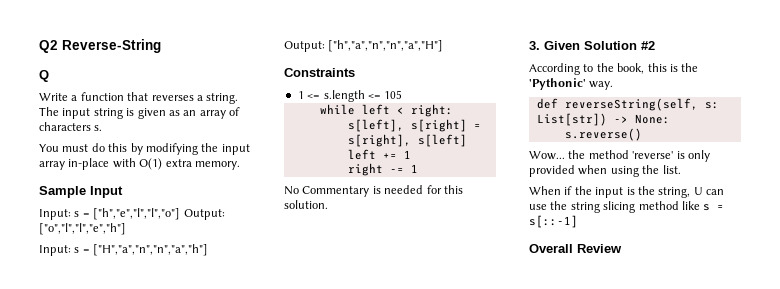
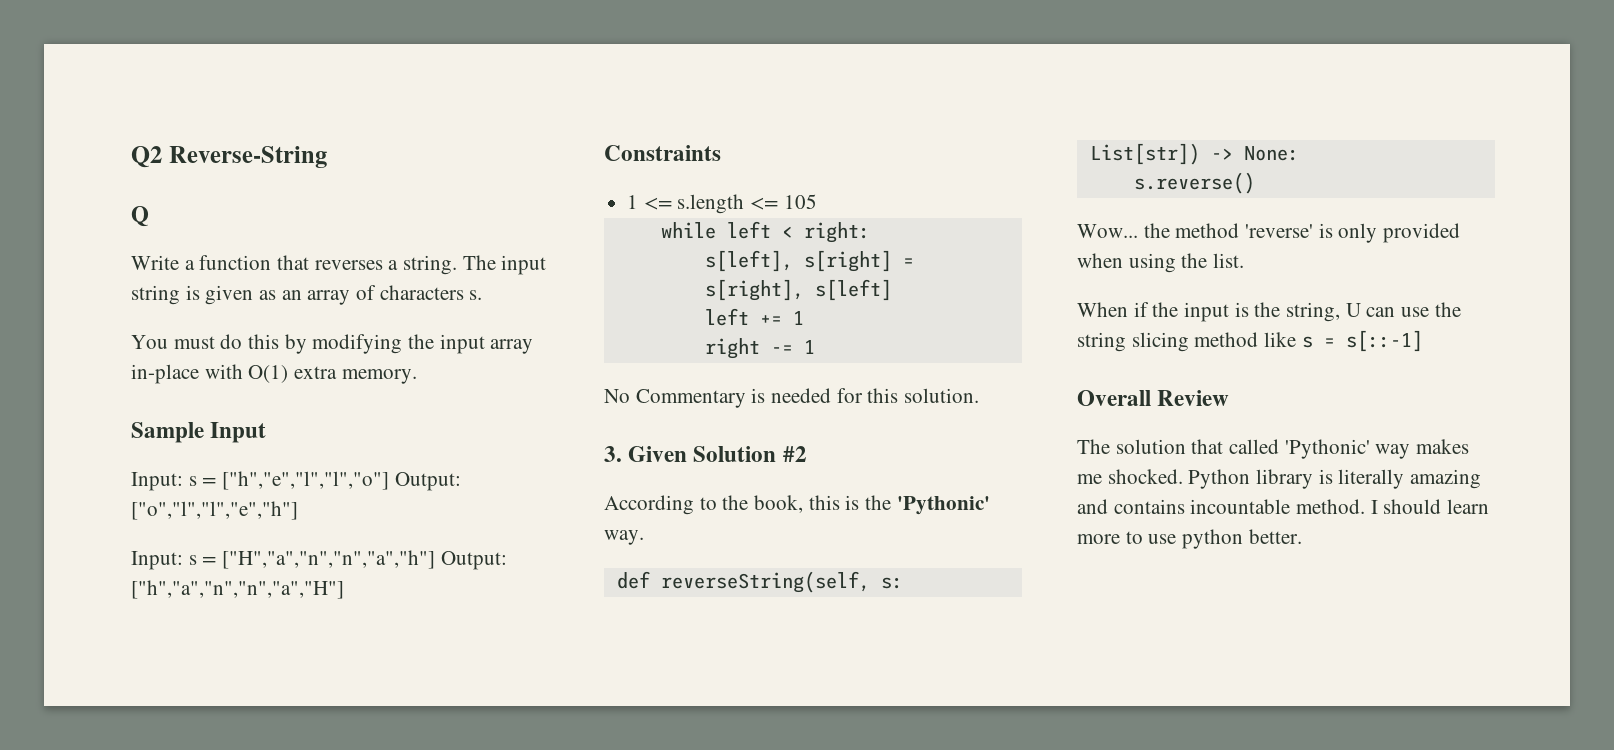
(622, 248) none -> [1077,439,1470,459] [1077,469,1482,489] [1077,499,1490,514] [1077,529,1302,549] // The solution that called 'Pythonic' way makes me shocked. Python library is literally amazing and contains incountable method. I should learn more to use python better.

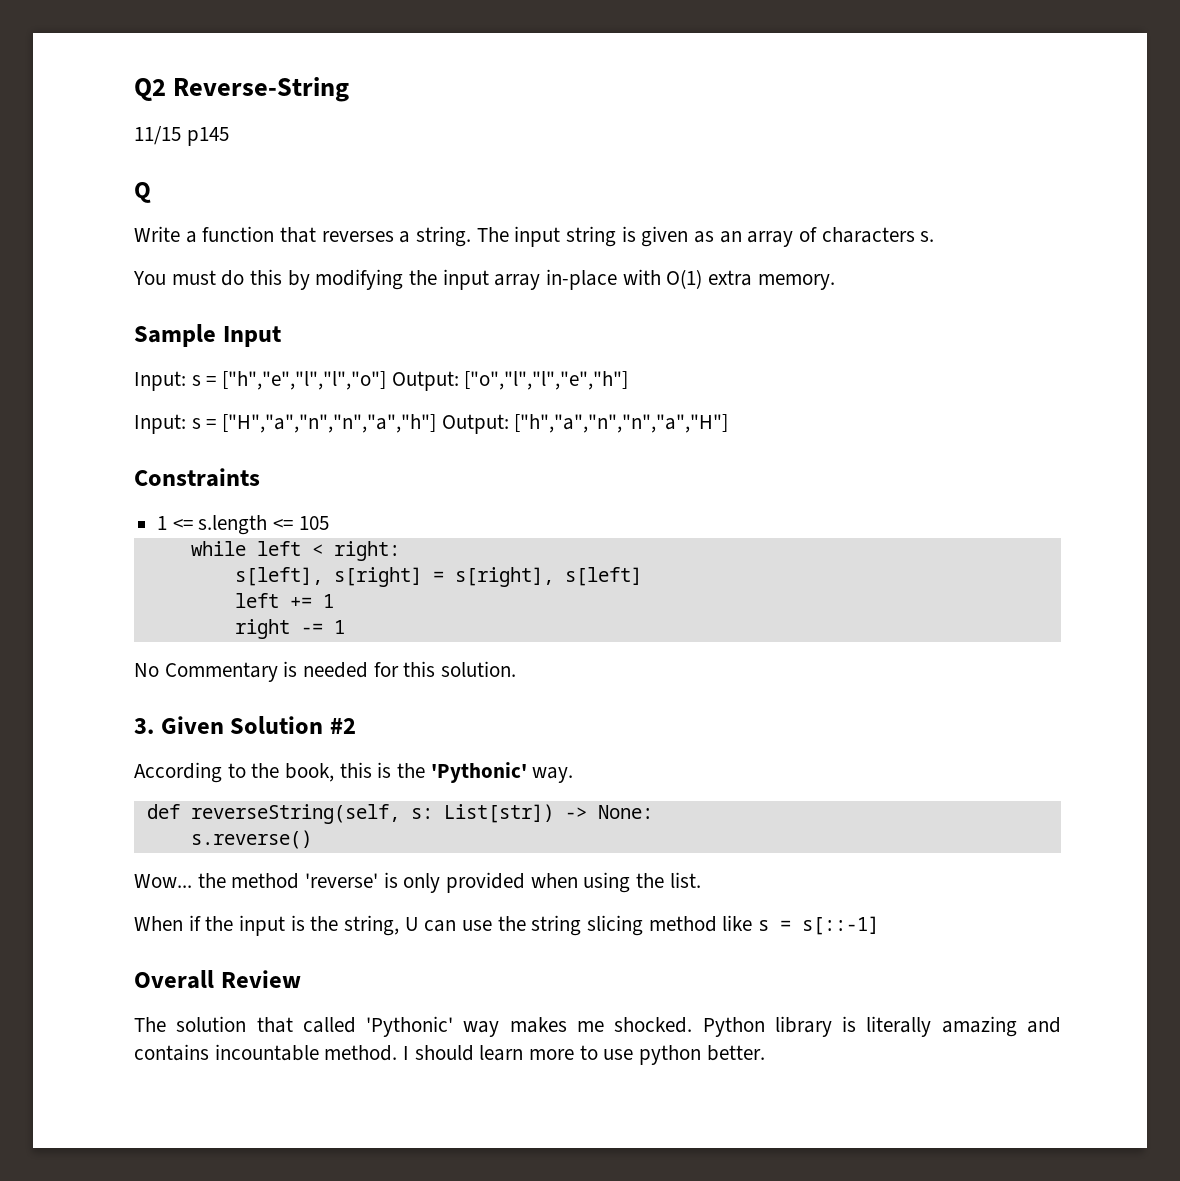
(327, 157) none -> [134,126,229,146] // 11/15 p145

